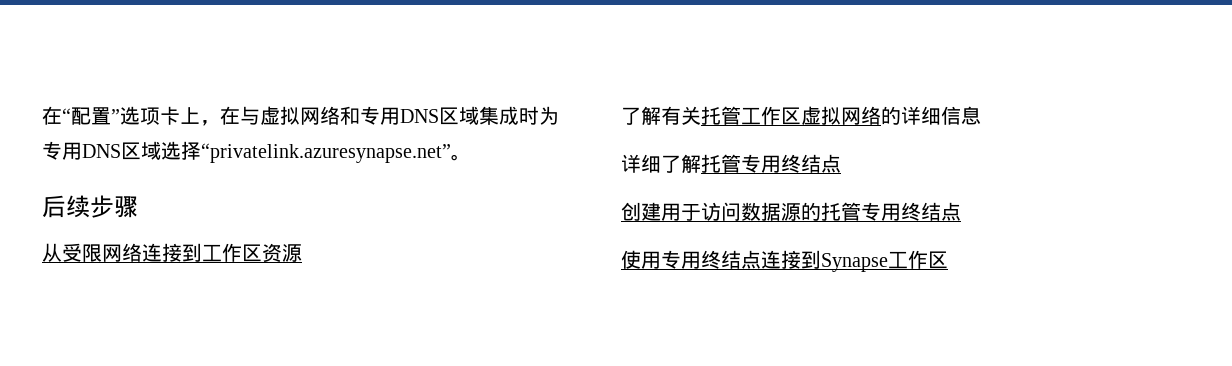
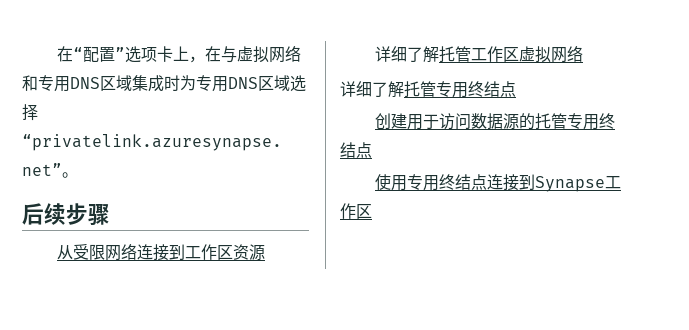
[621,106,701,125] 了解有关 -> [375,46,440,63] 详细了解
[881,106,981,125] 的详细信息 -> (584, 53) none

